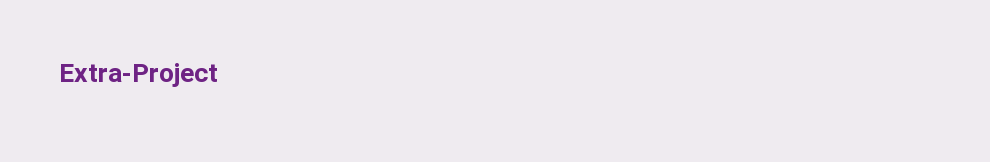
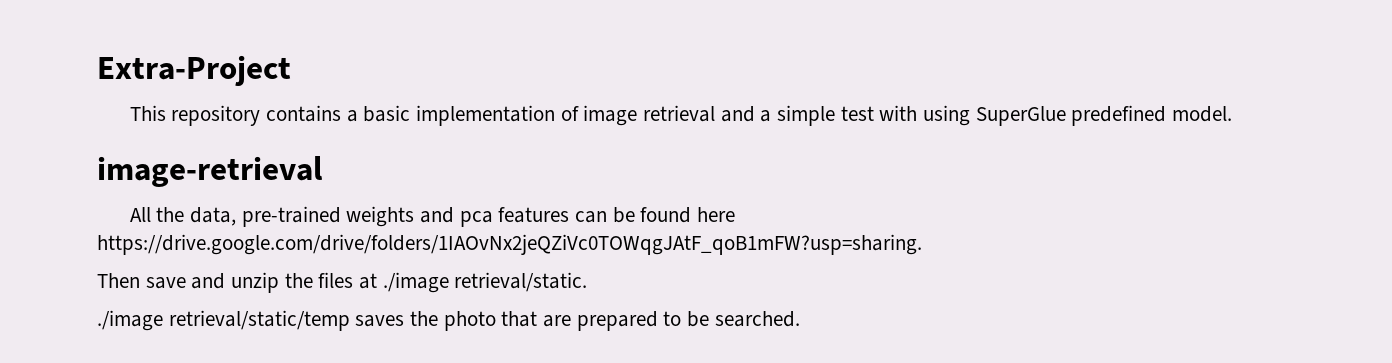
(218, 75) none -> [129,105,1233,126] [97,156,323,187] [129,206,736,227] [97,234,922,255] [97,272,588,293] [97,310,800,331] // This repository contains a basic implementation of image retrieval and a simple test with using SuperGlue predefined model. // image-retrieval // All the data, pre-trained weights and pca features can be found here https://drive.google.com/drive/folders/1IAOvNx2jeQZiVc0TOWqgJAtF_qoB1mFW?usp=sharing. // Then save and unzip the files at ./image retrieval/static. // ./image retrieval/static/temp saves the photo that are prepared to be searched.

